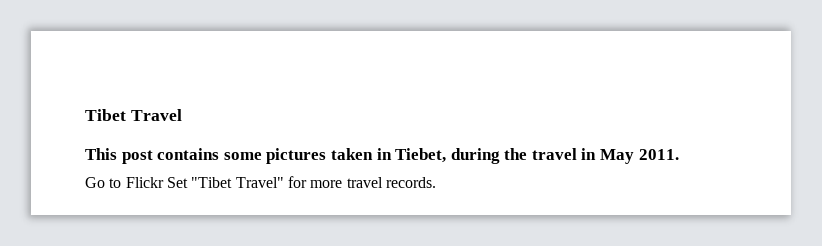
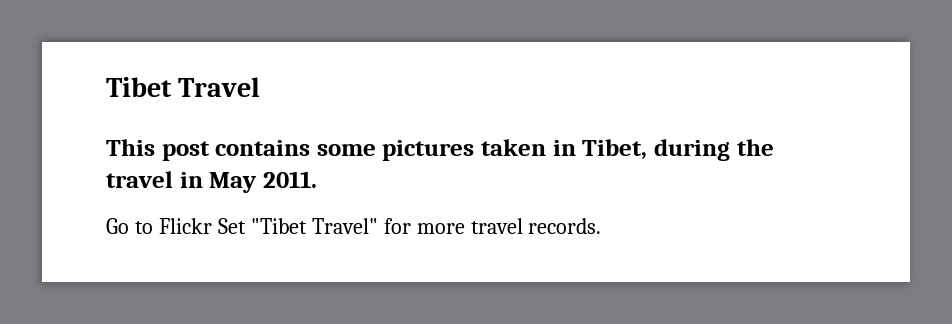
[395,148,447,163] Tiebet, -> [582,139,648,160] Tibet,

